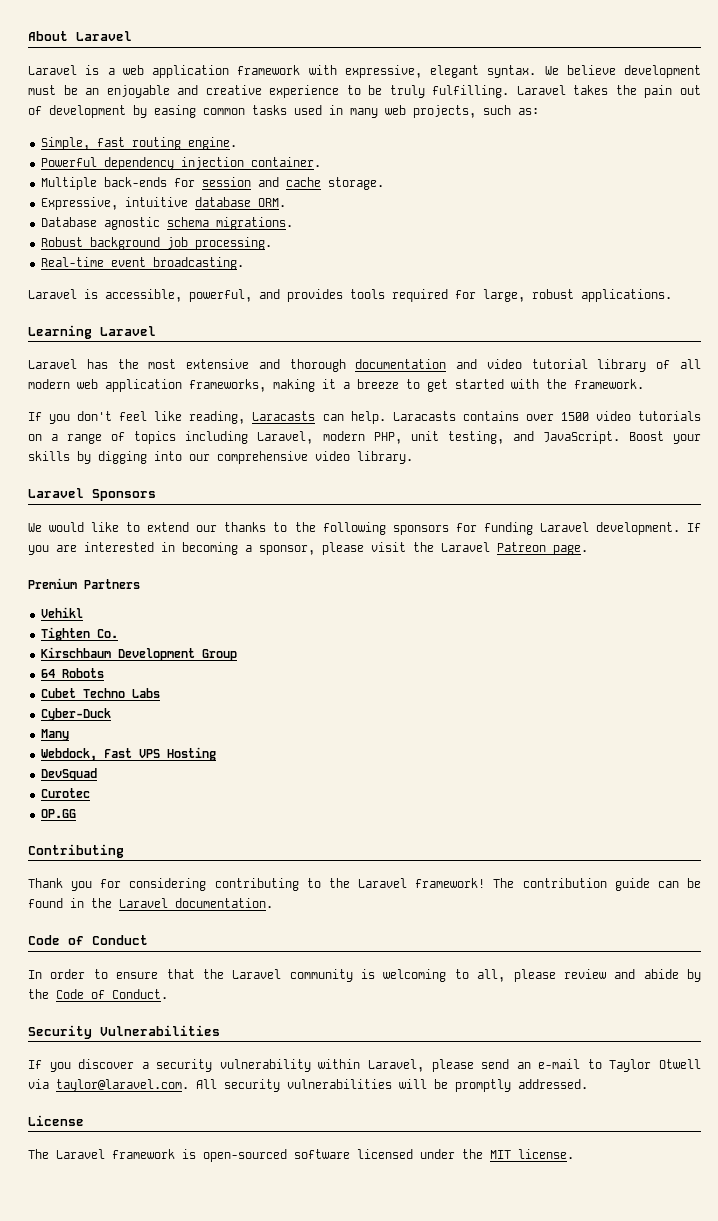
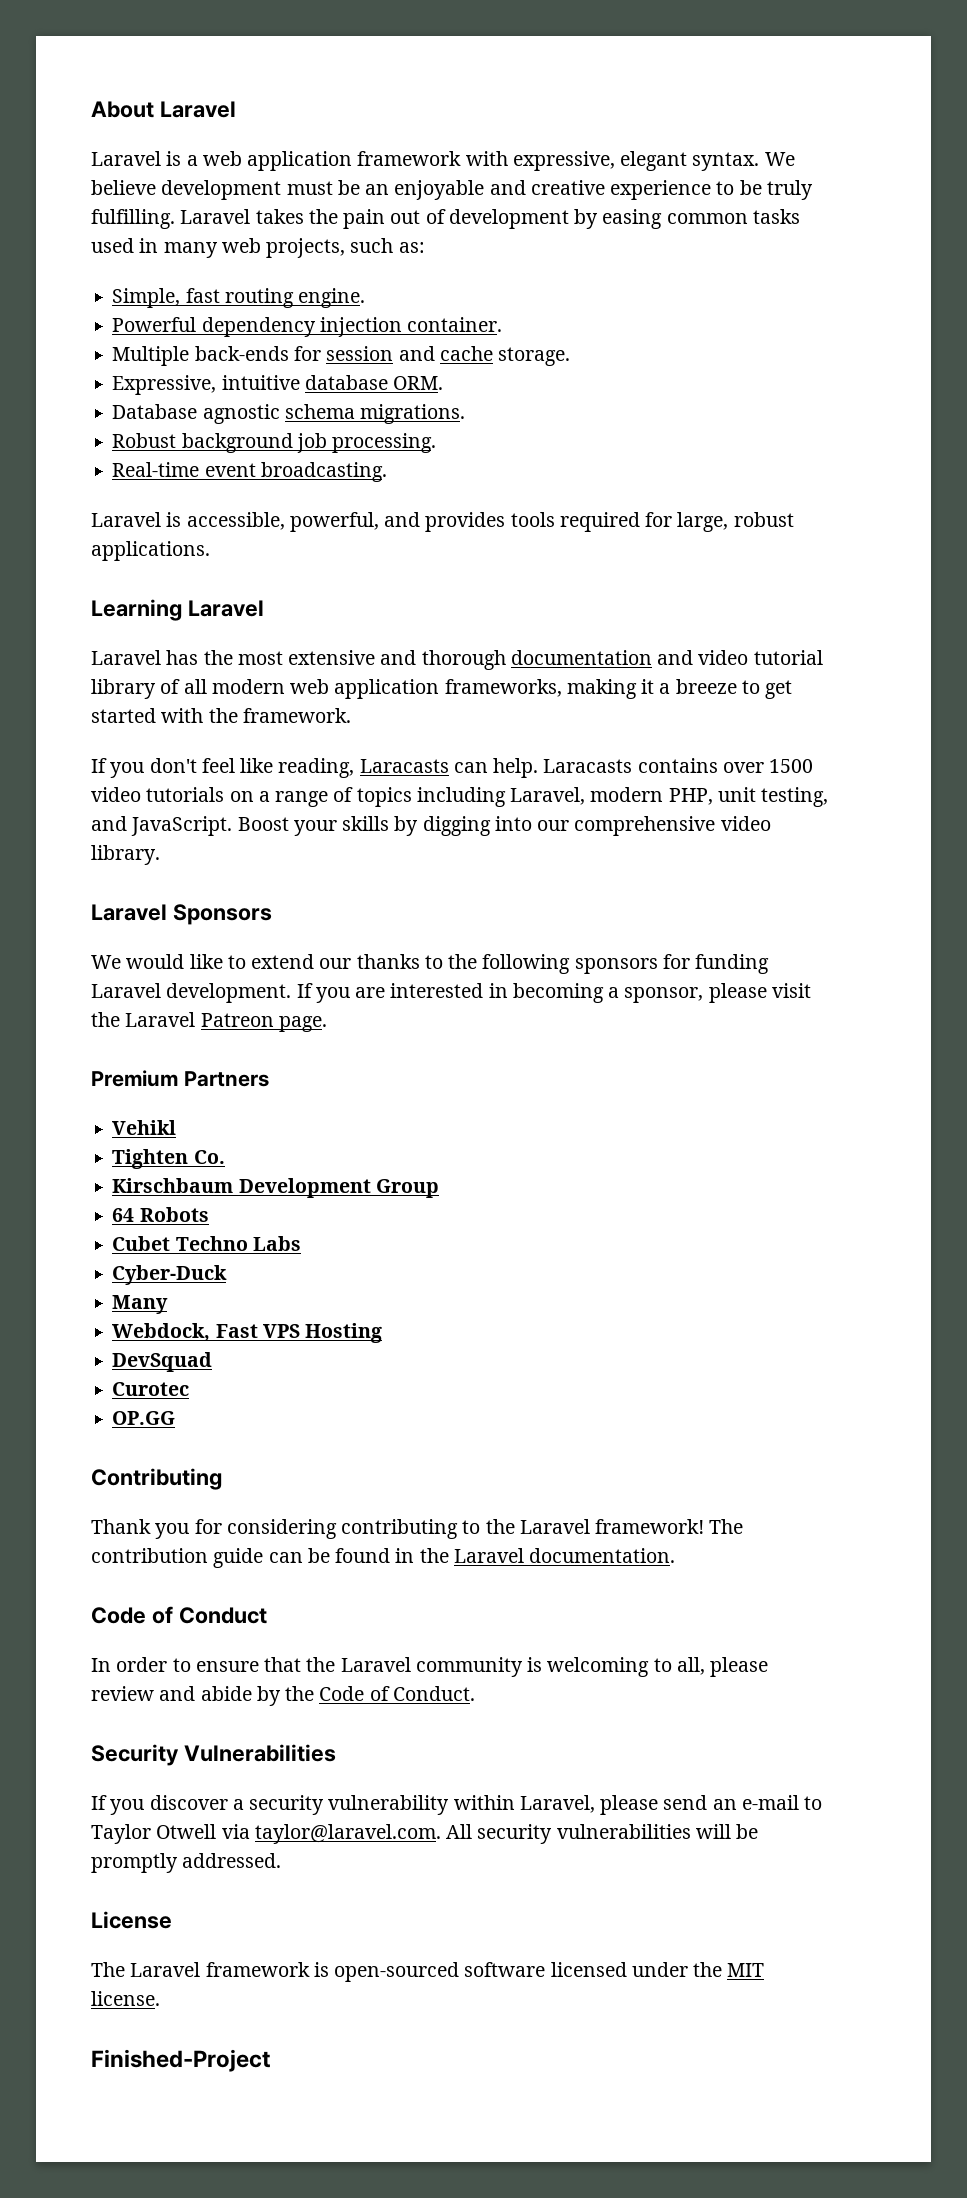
(574, 1154) none -> [91,2049,271,2072] // Finished-Project

